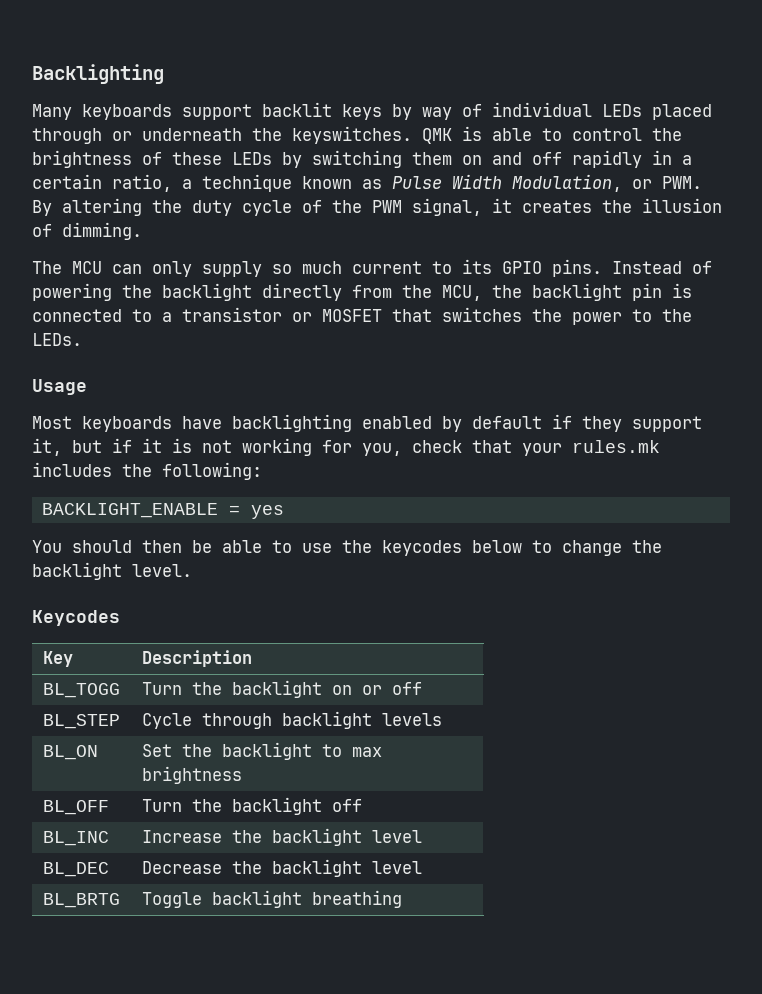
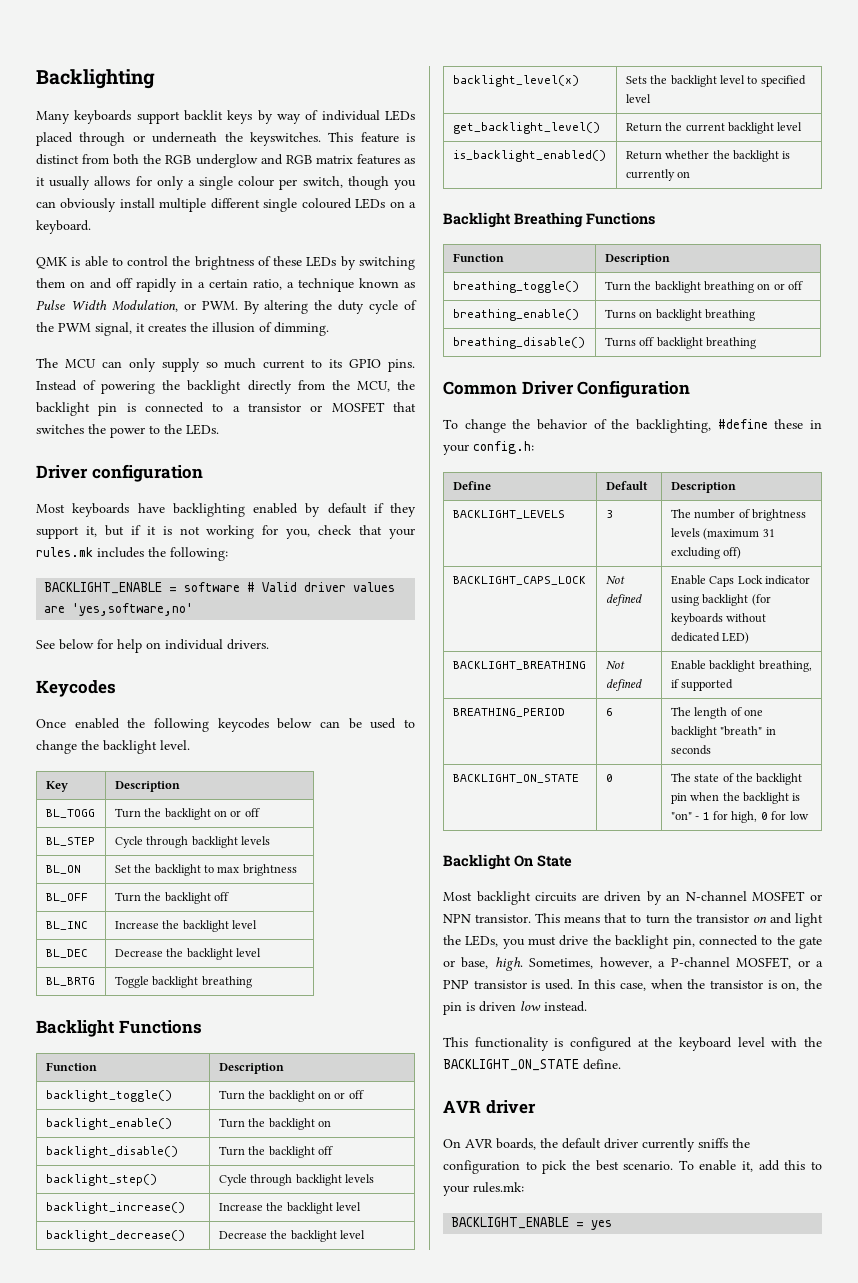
(412, 135) none -> [328,132,415,143] [36,154,415,168] [36,176,417,190] [36,198,417,212] [36,220,91,234] This feature is distinct from both the RGB underglow and RGB matrix features as it usually allows for only a single colour per switch, though you can obviously install multiple different single coloured LEDs on a keyboard. //
[32,379,87,395] Usage -> [36,464,203,482] Driver configuration
[250,505,284,519] [32,540,522,556] yes // You should then be able to use the keycodes below -> [184,582,396,592] [44,603,194,616] [36,639,269,653] [36,680,116,697] [36,718,397,732] software # Valid driver values are 'yes,software,no' // See below for help on individual drivers. // Keycodes // Once enabled the following keycodes below can be used
[32,610,120,626] // Keycodes -> (190, 745) none
(402, 899) none -> [36,1020,202,1037] [45,1062,97,1071] [218,1063,284,1074] [45,1090,172,1102] [218,1090,364,1102] [45,1118,172,1130] [218,1118,332,1130] [45,1146,178,1158] [218,1146,334,1158] [45,1174,157,1186] [218,1174,375,1186] [45,1202,185,1214] [218,1202,362,1214] [45,1230,185,1242] [218,1230,366,1242] [452,75,579,87] [625,75,806,87] [625,94,651,103] [452,122,600,134] [625,122,803,134] [452,150,606,162] [625,150,791,162] [625,169,691,181] [443,212,655,228] [452,253,504,262] [604,254,670,265] [452,281,579,293] [604,281,804,293] [452,309,579,321] [604,309,756,321] [452,337,585,349] [604,337,757,349] [443,380,691,398] [443,419,822,433] [443,441,534,455] [452,481,491,490] [605,481,648,490] [670,482,736,493] [452,510,565,519] [605,510,613,518] [670,509,807,521] [670,528,775,540] [670,547,742,559] [452,576,586,585] [605,576,625,584] [605,594,642,606] [670,575,811,587] [670,594,771,606] [670,613,767,625] [670,632,750,644] [452,661,586,670] [605,661,625,669] [605,679,642,691] [670,660,812,672] [670,679,734,691] [452,708,565,717] [605,708,613,716] [670,707,764,719] [670,726,776,738] [670,745,711,755] [452,774,579,783] [605,774,613,782] [670,773,803,785] [670,792,801,804] [670,811,809,823] [443,854,572,870] [443,891,822,905] [443,913,823,927] [443,935,822,949] [443,957,823,971] [443,979,822,991] [443,1001,587,1015] [443,1037,822,1051] [443,1059,621,1071] [443,1100,536,1114] [443,1138,750,1152] [443,1160,822,1174] [443,1182,524,1196] [451,1217,613,1230] // Backlight Functions // Function | Description // backlight_toggle() | Turn the backlight on or off // backlight_enable() | Turn the backlight on // backlight_disable() | Turn the backlight off // backlight_step() | Cycle through backlight levels // backlight_increase() | Increase the backlight level // backlight_decrease() | Decrease the backlight level // backlight_level(x) | Sets the backlight level to specified level // get_backlight_level() | Return the current backlight level // is_backlight_enabled() | Return whether the backlight is currently on // Backlight Breathing Functions // Function | Description // breathing_toggle() | Turn the backlight breathing on or off // breathing_enable() | Turns on backlight breathing // breathing_disable() | Turns off backlight breathing // Common Driver Configuration // To change the behavior of the backlighting, #define these in your config.h: // Define | Default | Description // BACKLIGHT_LEVELS | 3 | The number of brightness levels (maximum 31 excluding off) // BACKLIGHT_CAPS_LOCK | Not defined | Enable Caps Lock indicator using backlight (for keyboards without dedicated LED) // BACKLIGHT_BREATHING | Not defined | Enable backlight breathing, if supported // BREATHING_PERIOD | 6 | The length of one backlight "breath" in seconds // BACKLIGHT_ON_STATE | 0 | The state of the backlight pin when the backlight is "on" - 1 for high, 0 for low // Backlight On State // Most backlight circuits are driven by an N-channel MOSFET or NPN transistor. This means that to turn the transistor on and light the LEDs, you must drive the backlight pin, connected to the gate or base, high. Sometimes, however, a P-channel MOSFET, or a PNP transistor is used. In this case, when the transistor is on, the pin is driven low instead. // This functionality is configured at the keyboard level with the BACKLIGHT_ON_STATE define. // AVR driver // On AVR boards, the default driver currently sniffs the configuration to pick the best scenario. To enable it, add this to your rules.mk: // BACKLIGHT_ENABLE = yes

